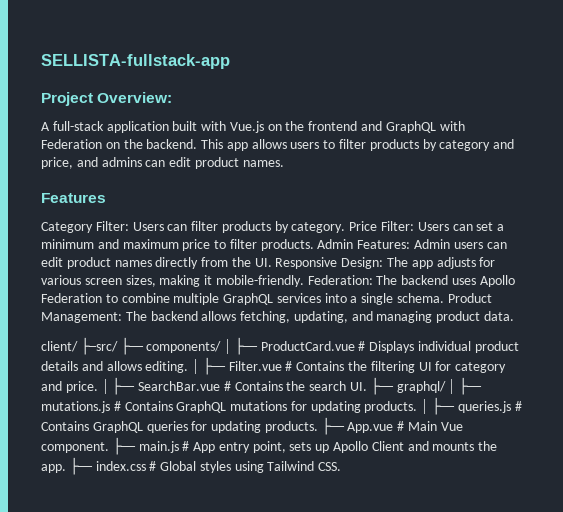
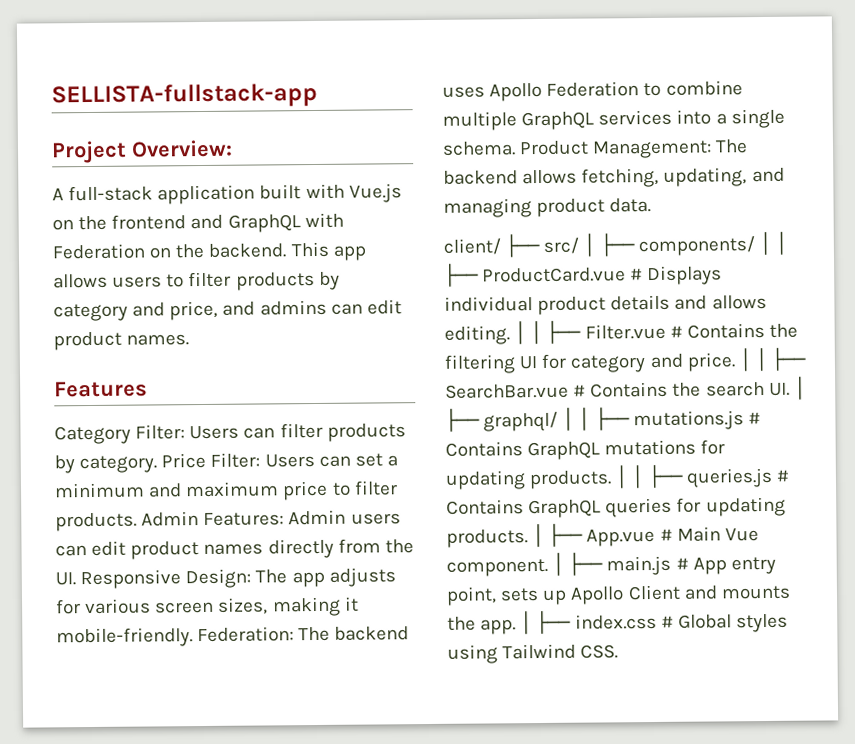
[80,337,118,355] ├─src/ -> [505,233,596,258] ├── src/ │
(232, 346) none -> [774,231,787,255] │
(200, 366) none -> [530,320,543,345] │
(109, 386) none -> [754,347,768,372] │
(368, 386) none -> [793,376,806,400] │
(456, 386) none -> [578,407,591,431] │
(429, 406) none -> [631,465,645,489] │
(318, 427) none -> [532,523,545,548] │
(109, 447) none -> [552,552,565,576] │
(66, 468) none -> [520,611,533,635] │

